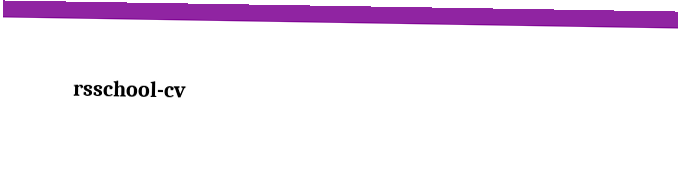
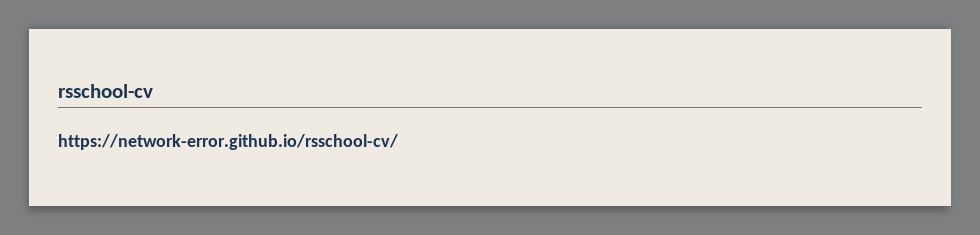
(187, 88) none -> [58,134,398,150] // https://network-error.github.io/rsschool-cv/

